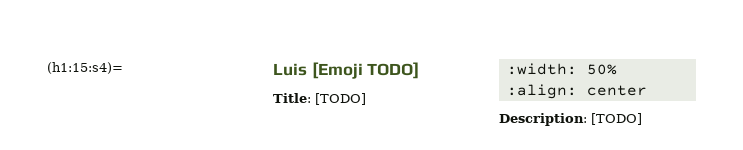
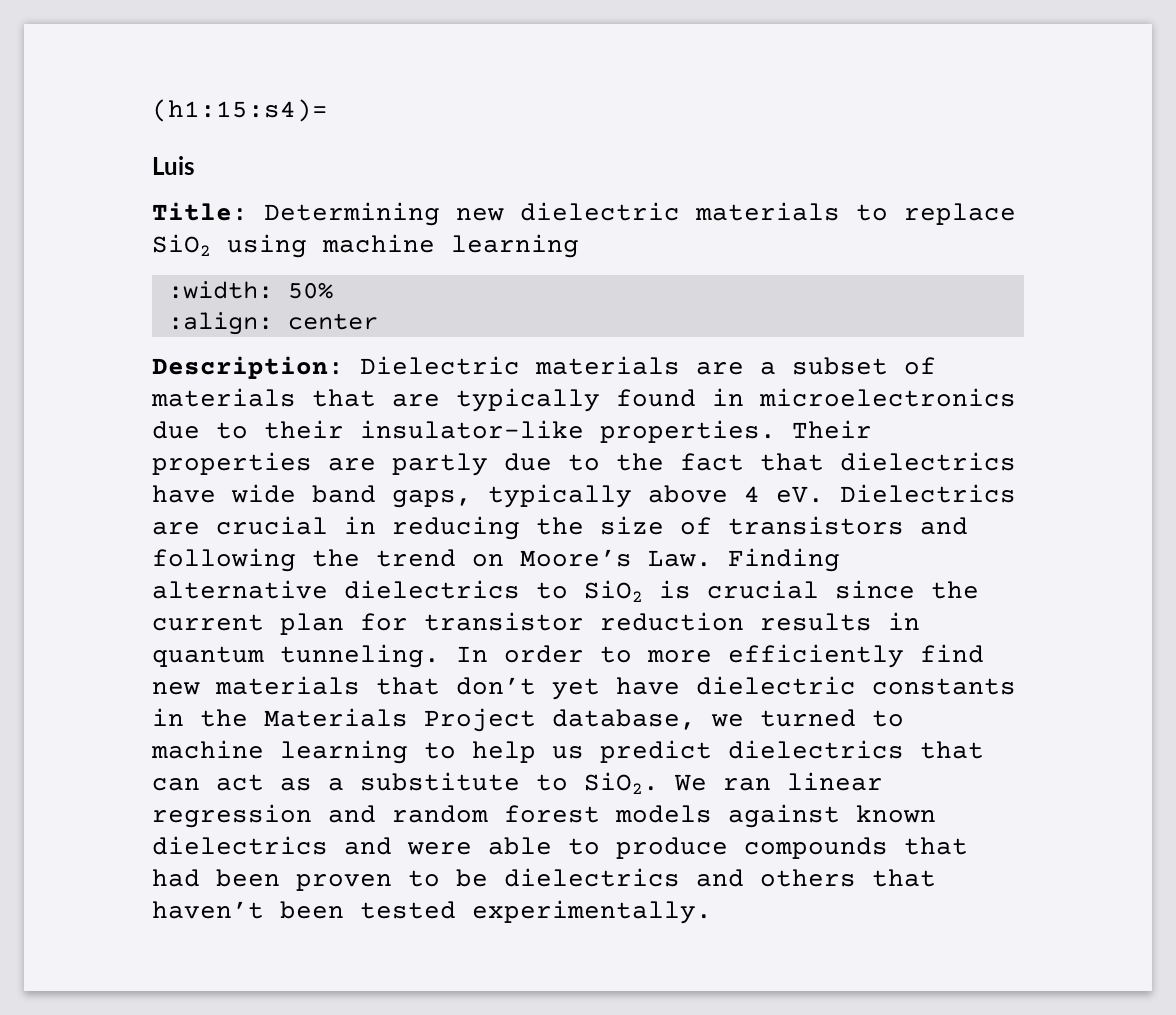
[311,62,420,79] [Emoji TODO] -> (195, 165) none
[315,93,366,105] [TODO] -> [264,202,1016,226] [152,234,579,258] Determining new dielectric materials to replace SiO2 using machine learning
[591,113,642,125] [TODO] -> [360,356,936,375] [151,388,1016,412] [152,420,872,443] [152,452,1016,476] [152,484,1016,508] [152,516,968,540] [152,548,840,572] [152,580,979,602] [152,612,920,635] [152,644,984,668] [152,676,1016,700] [152,708,904,732] [151,740,984,764] [152,772,883,794] [152,804,936,828] [152,836,968,859] [152,868,936,891] [152,900,712,924] Dielectric materials are a subset of materials that are typically found in microelectronics due to their insulator-like properties. Their properties are partly due to the fact that dielectrics have wide band gaps, typically above 4 eV. Dielectrics are crucial in reducing the size of transistors and following the trend on Moore’s Law. Finding alternative dielectrics to SiO2 is crucial since the current plan for transistor reduction results in quantum tunneling. In order to more efficiently find new materials that don’t yet have dielectric constants in the Materials Project database, we turned to machine learning to help us predict dielectrics that can act as a substitute to SiO2. We ran linear regression and random forest models against known dielectrics and were able to produce compounds that had been proven to be dielectrics and others that haven’t been tested experimentally.

